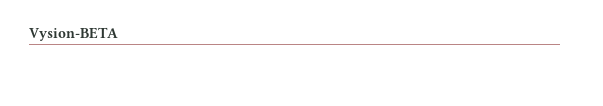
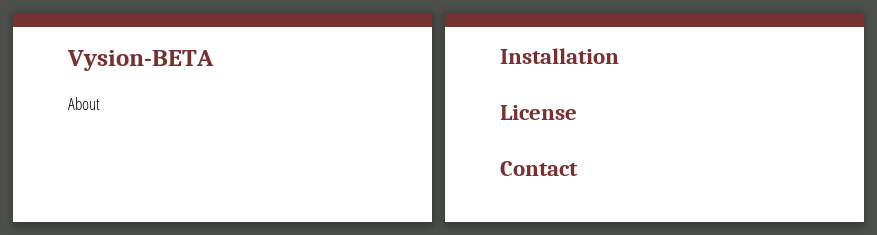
(118, 34) none -> [68,97,100,110] [500,48,619,64] [500,105,577,120] [500,161,578,176] // About // Installation // License // Contact

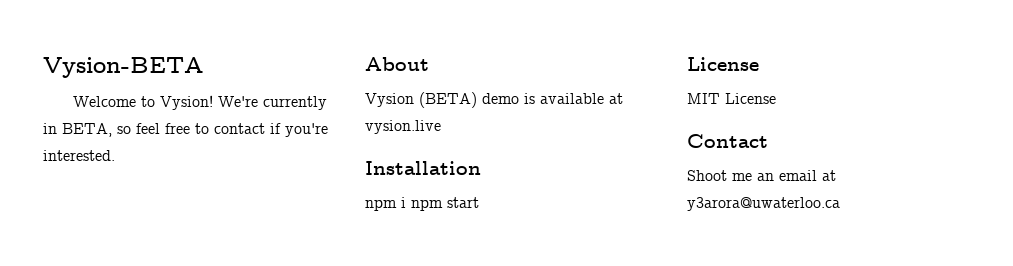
[68,97,100,110] [500,48,619,64] [500,105,577,120] About // Installation // License -> [73,95,328,110] [43,123,328,137] [43,150,115,161] [365,57,429,71] [365,92,623,108] [365,120,441,134] [365,161,481,175] [365,197,479,211] [687,57,759,71] [687,93,776,104] Welcome to Vysion! We're currently in BETA, so feel free to contact if you're interested. // About // Vysion (BETA) demo is available at vysion.live // Installation // npm i npm start // License // MIT License
(578, 168) none -> [687,170,836,181] [687,197,840,211] // Shoot me an email at y3arora@uwaterloo.ca

